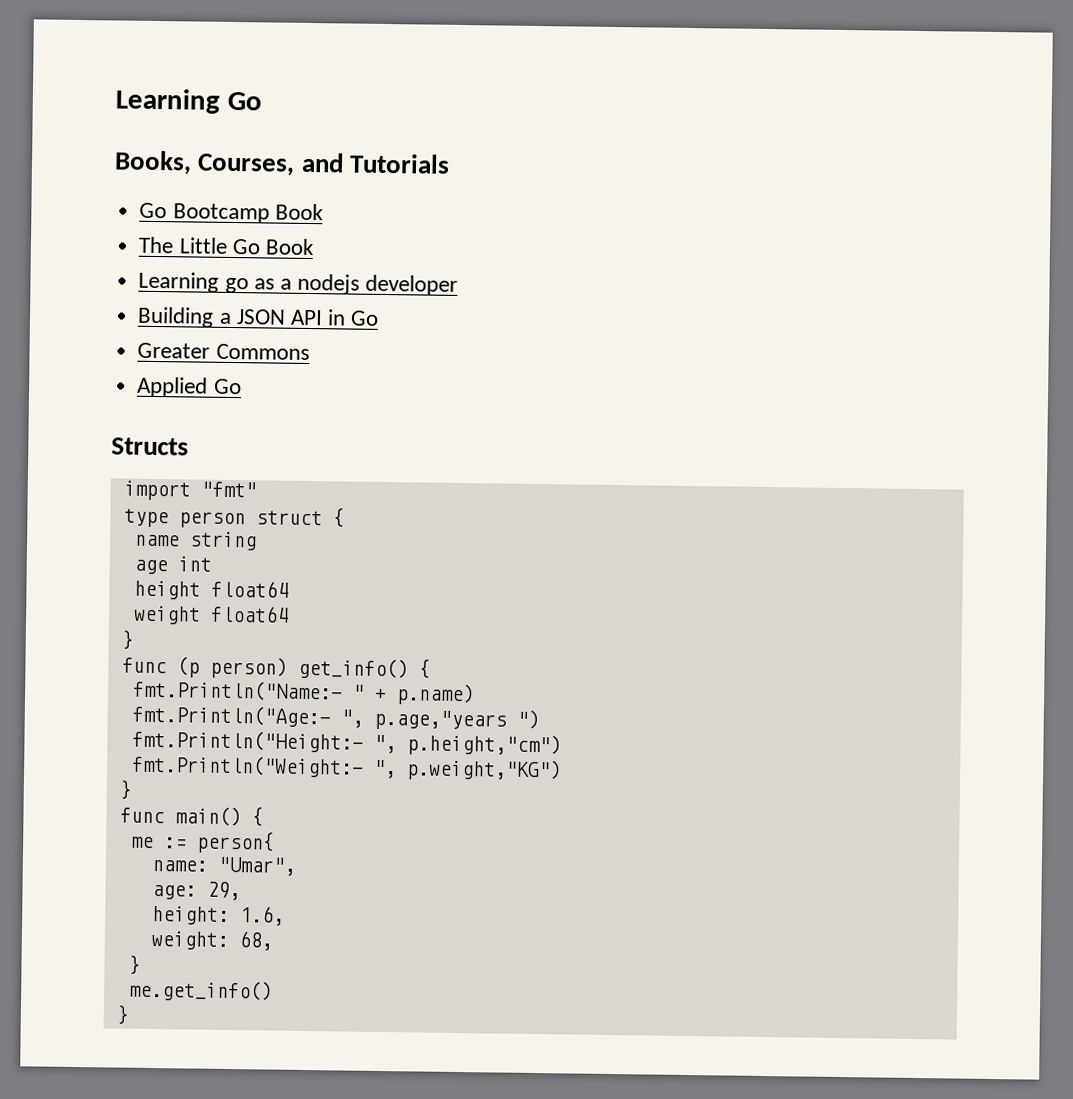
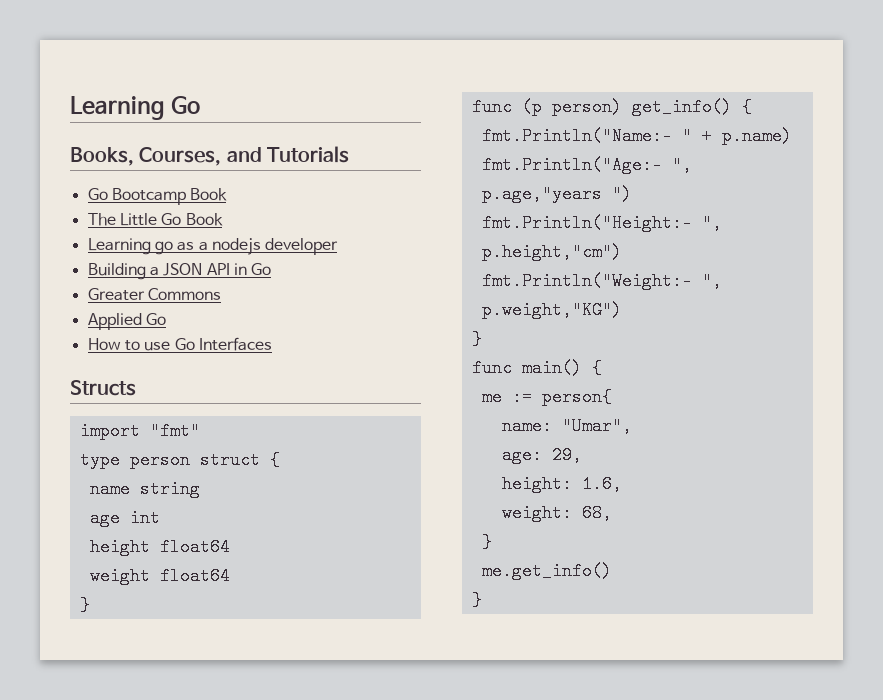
(242, 386) none -> [87,337,272,351] // How to use Go Interfaces

